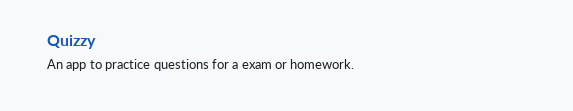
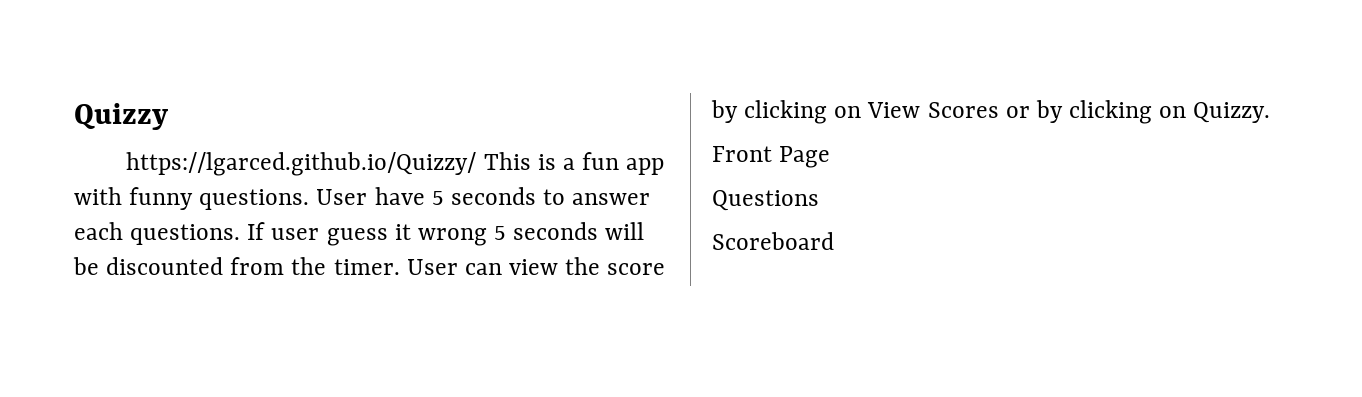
[47,59,355,71] An app to practice questions for a exam or homework. -> [126,152,665,176] [74,187,651,210] [74,222,645,246] [73,257,666,275] [711,100,1271,124] [712,146,831,168] [712,190,819,211] [712,232,834,250] https://lgarced.github.io/Quizzy/ This is a fun app with funny questions. User have 5 seconds to answer each questions. If user guess it wrong 5 seconds will be discounted from the timer. User can view the score by clicking on View Scores or by clicking on Quizzy. // Front Page // Questions // Scoreboard

